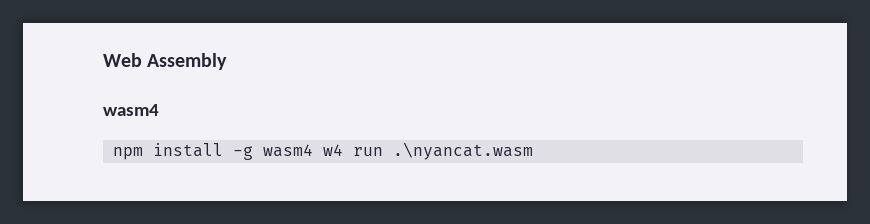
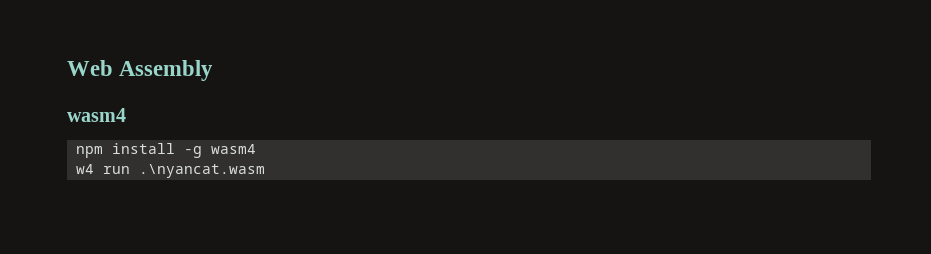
(314, 150) none -> (256, 149) //

